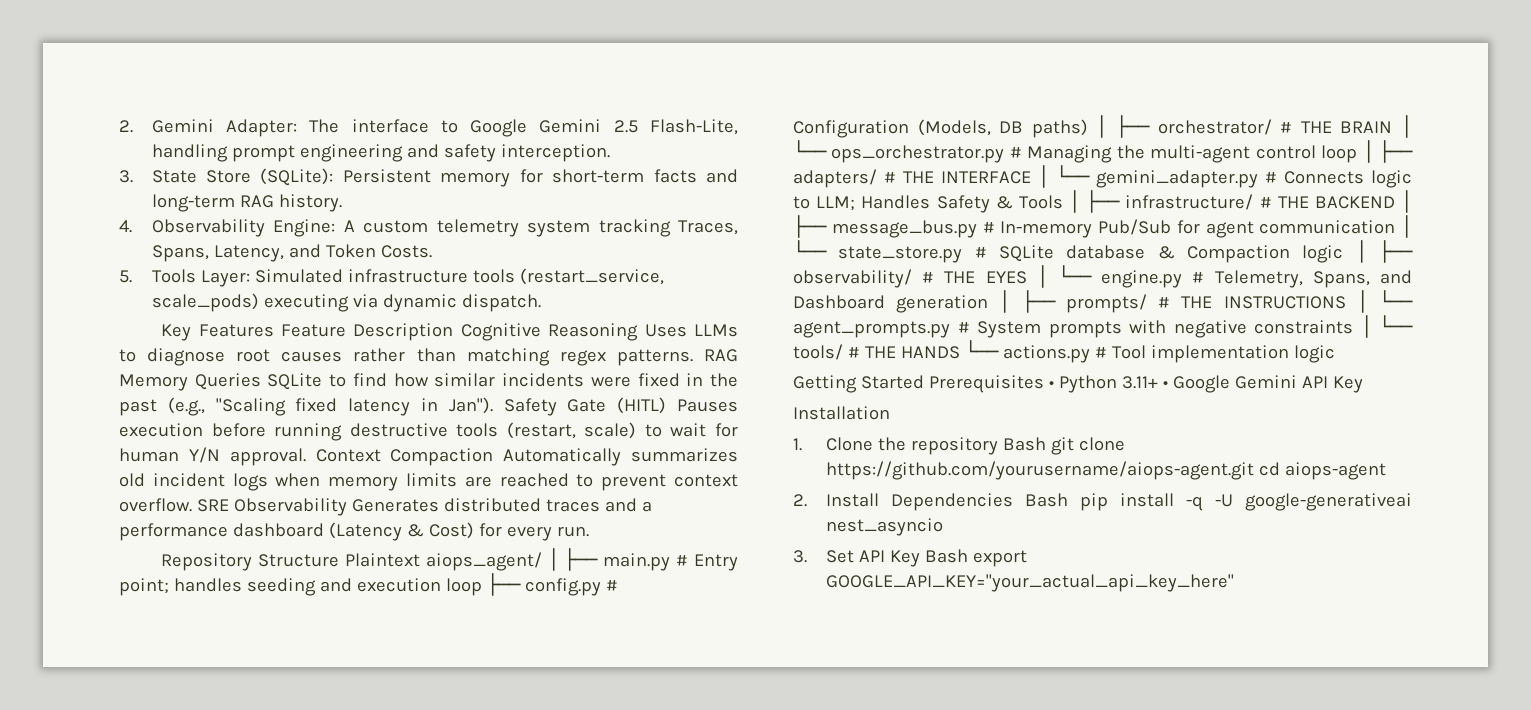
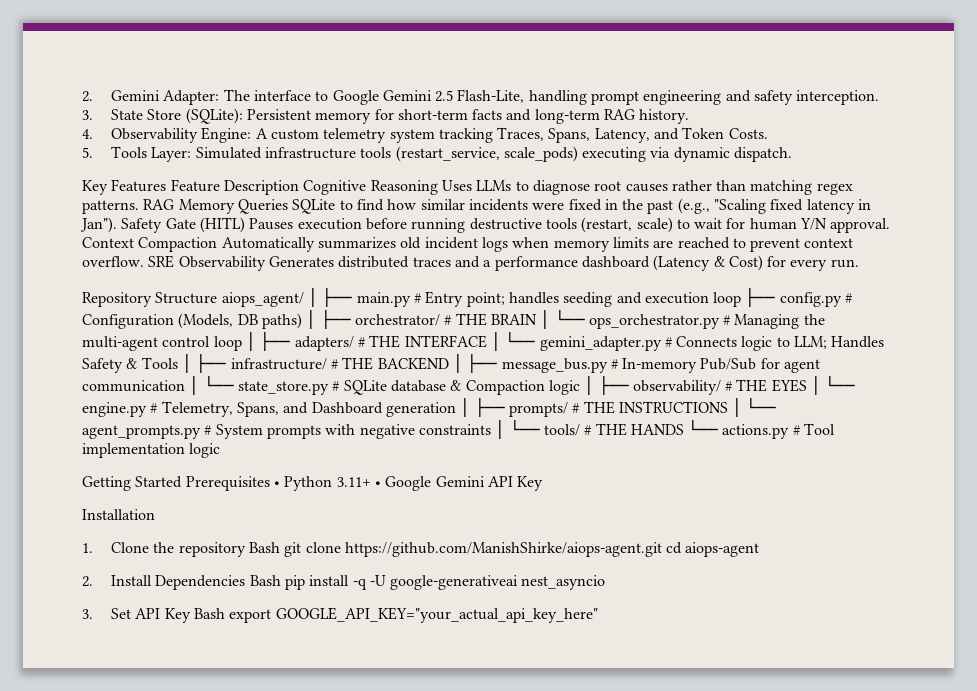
[344,553,420,567] Plaintext -> (218, 298) none
[825,461,1254,480] https://github.com/yourusername/aiops-agent.git -> [344,542,662,557] https://github.com/ManishShirke/aiops-agent.git

